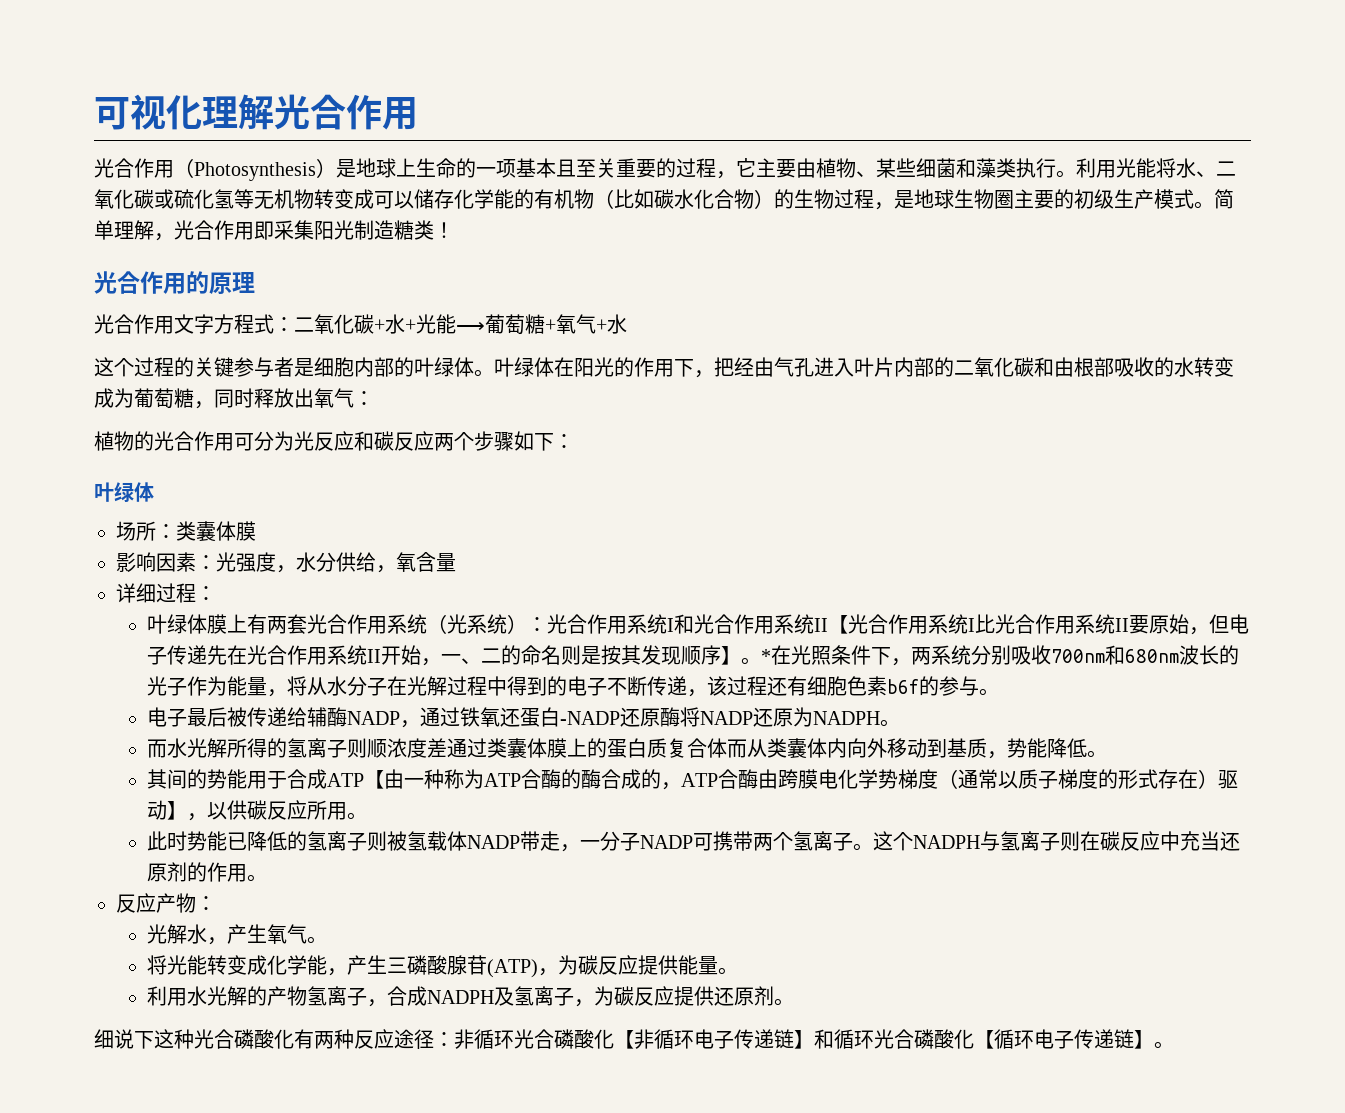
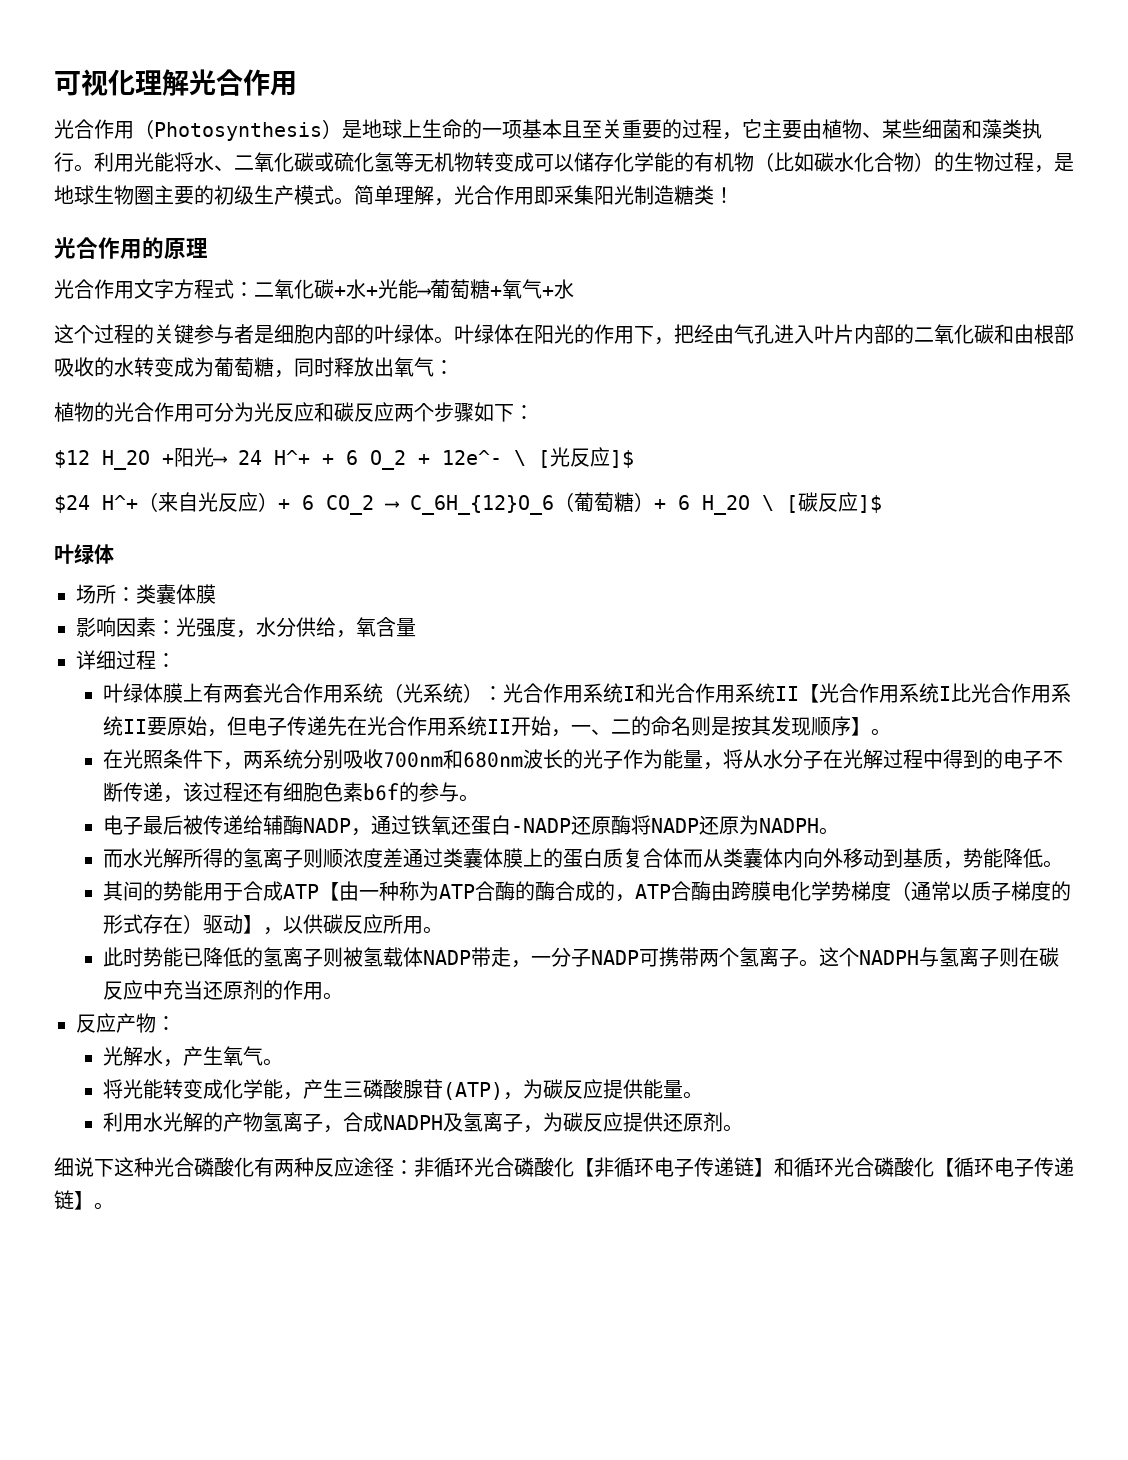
(574, 441) none -> [54,447,634,470] [54,492,882,515] // $12 H_2O +阳光⟶ 24 H^+ + 6 O_2 + 12e^- \ [光反应]$ // $24 H^+（来自光反应）+ 6 CO_2 ⟶ C_6H_{12}O_6（葡萄糖）+ 6 H_2O \ [碳反应]$
[761,649,772,663] * -> (891, 732) //

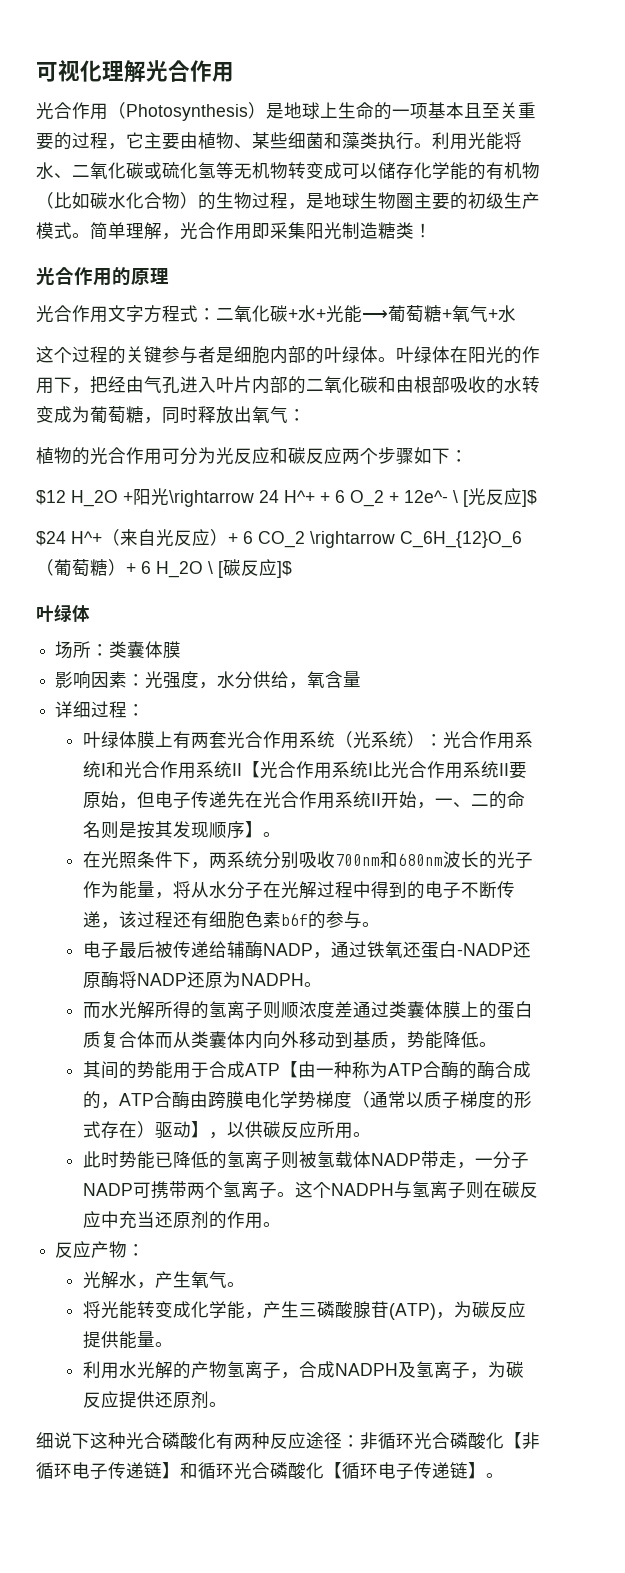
[213,456,228,465] ⟶ -> [169,490,254,507] \rightarrow
[385,501,400,510] ⟶ -> [310,531,395,548] \rightarrow

